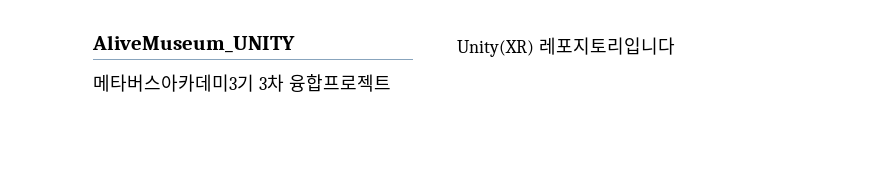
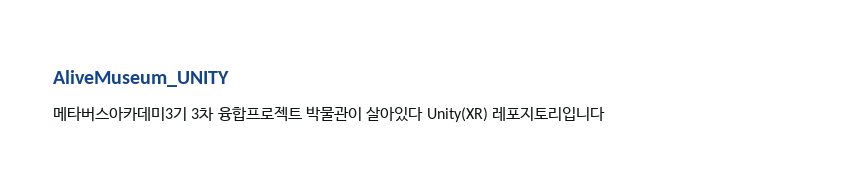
(391, 83) none -> [305,106,424,122] 박물관이 살아있다

